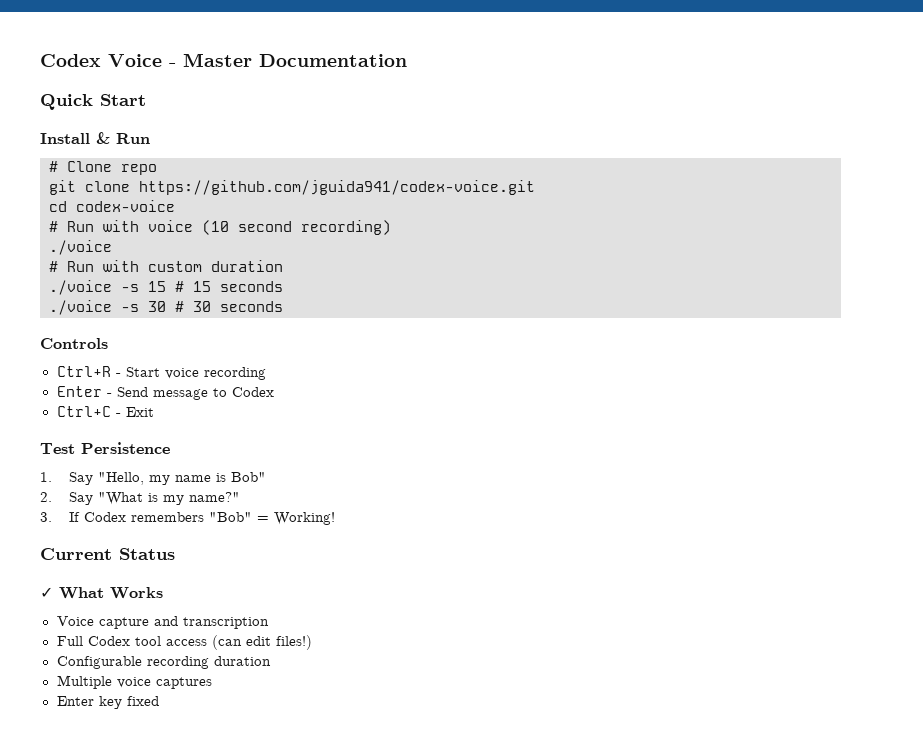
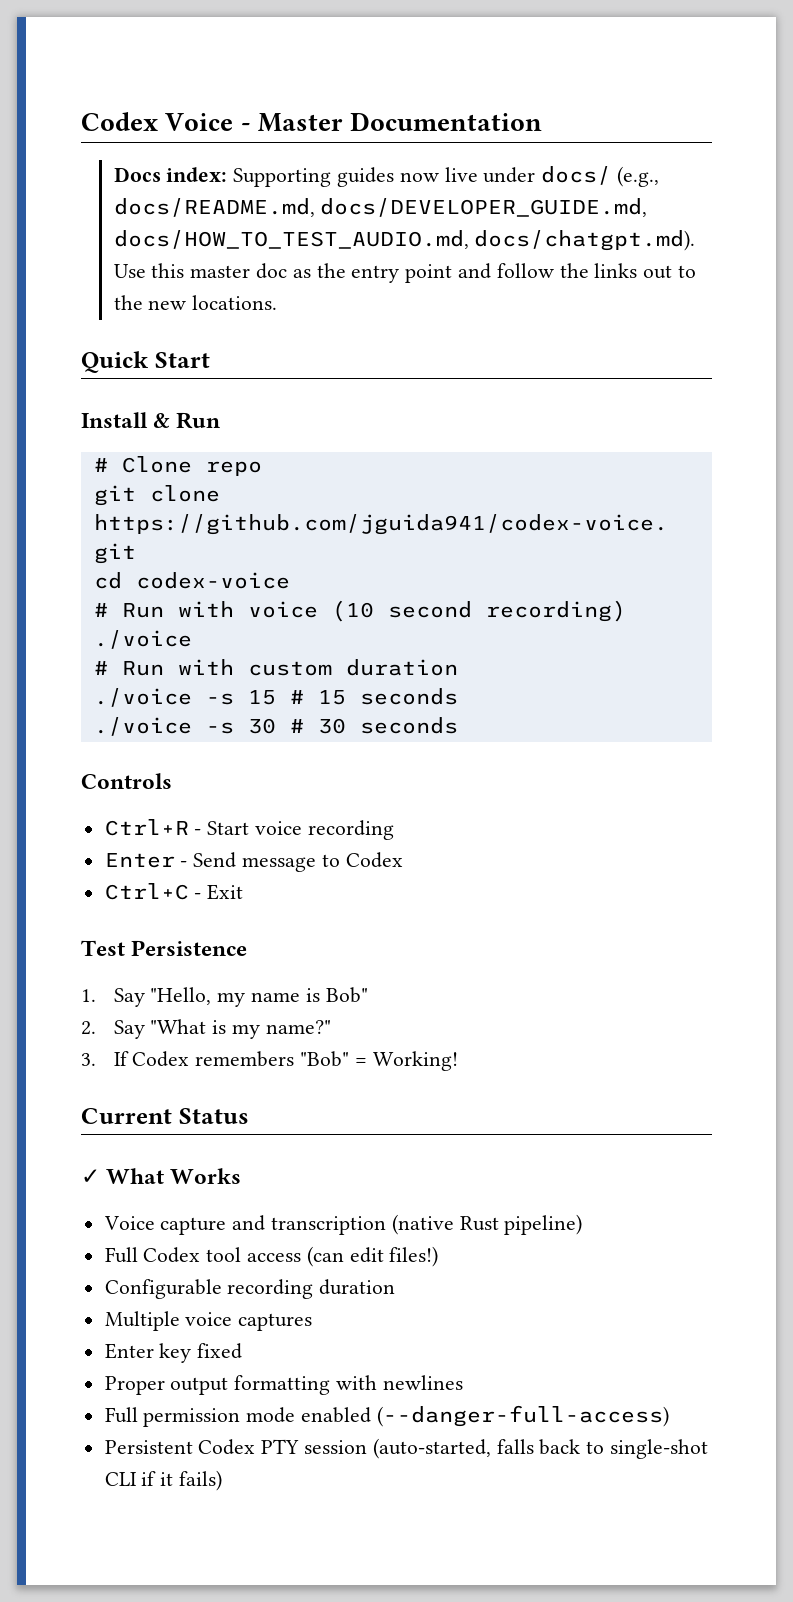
(407, 60) none -> [113,166,660,187] [113,198,648,217] [113,230,696,251] [113,263,697,283] [113,295,278,310] // Docs index: Supporting guides now live under docs/ (e.g., docs/README.md, docs/DEVELOPER_GUIDE.md, docs/HOW_TO_TEST_AUDIO.md, docs/chatgpt.md). Use this master doc as the entry point and follow the links out to the new locations.
(269, 623) none -> [391,1214,583,1235] (native Rust pipeline)
(159, 701) none -> [104,1375,463,1395] [104,1405,669,1427] [104,1438,709,1459] [104,1470,223,1491] // Proper output formatting with newlines // Full permission mode enabled (--danger-full-access) // Persistent Codex PTY session (auto-started, falls back to single-shot CLI if it fails)

